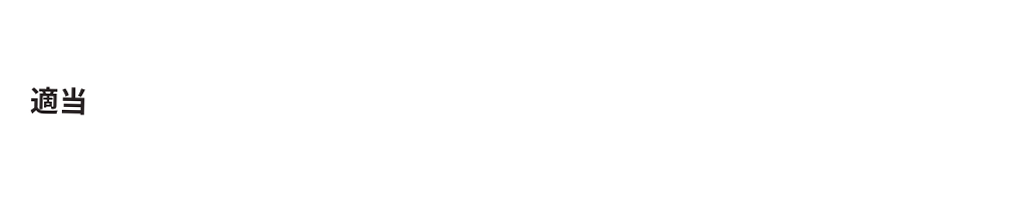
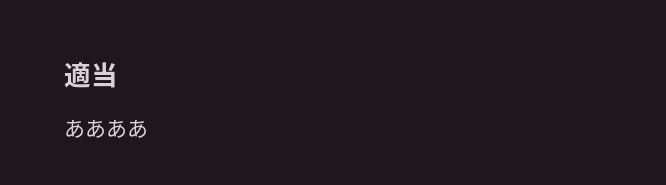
(89, 101) none -> [64,119,148,138] // ああああ

